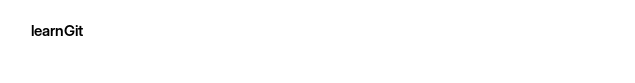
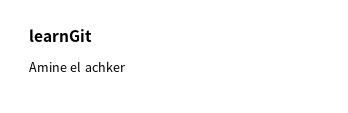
(83, 30) none -> [29,61,125,72] // Amine el achker

